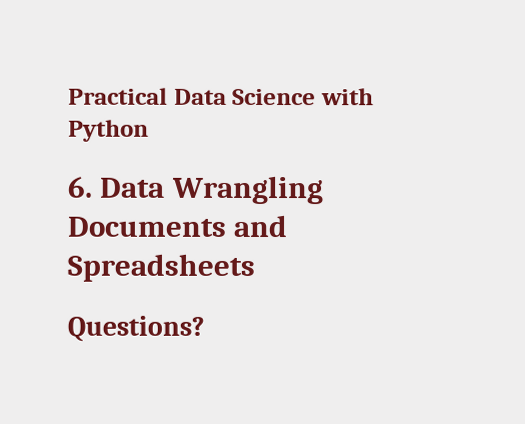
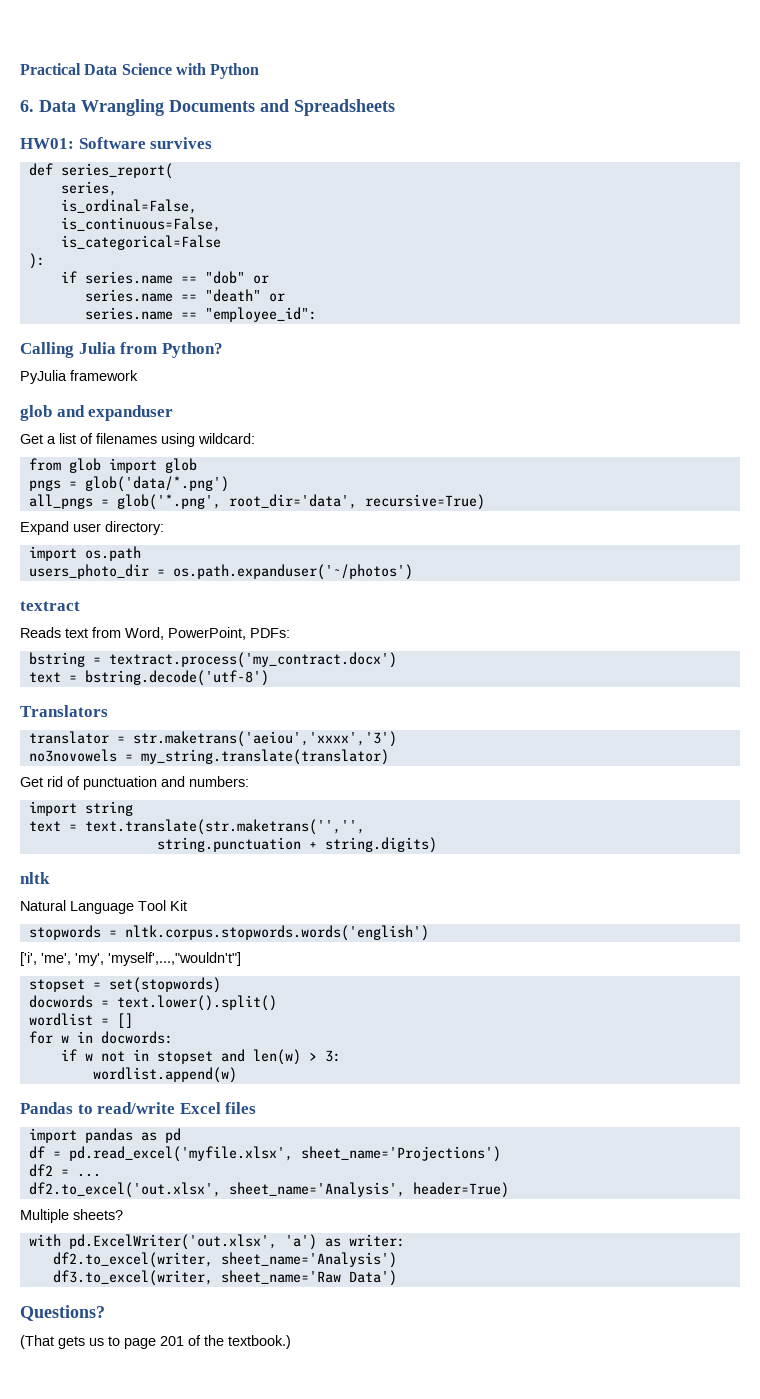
[67,315,205,342] Questions? -> [20,137,213,149] [28,163,173,179] [60,181,117,196] [60,199,197,214] [60,217,221,232] [60,235,221,250] [28,253,45,269] [60,271,269,284] [84,289,285,302] [84,307,317,322] [20,342,223,358] [20,370,138,384] [20,405,174,421] [20,433,255,447] [28,458,197,473] [28,476,229,492] [28,494,485,510] [20,521,164,535] [28,546,141,561] [28,564,413,580] [20,601,80,611] [20,627,290,640] [28,652,397,668] [28,670,269,686] [20,705,108,717] [28,731,397,747] [28,749,389,765] [20,776,249,790] [28,801,133,816] [28,819,365,835] [156,837,437,853] [20,872,50,884] [20,900,187,914] [28,925,429,941] [20,952,241,966] [28,977,221,993] [28,995,277,1011] [28,1013,133,1028] [28,1031,173,1044] [60,1049,341,1065] [92,1067,237,1083] [20,1102,257,1114] [28,1128,181,1143] [28,1146,501,1162] [28,1164,101,1177] [28,1182,509,1198] [20,1209,123,1223] [28,1234,405,1250] [52,1252,397,1268] [52,1270,397,1286] [20,1305,105,1321] [20,1335,291,1349] HW01: Software survives // def series_report( // series, // is_ordinal=False, // is_continuous=False, // is_categorical=False // ): // if series.name == "dob" or // series.name == "death" or // series.name == "employee_id": // Calling Julia from Python? // PyJulia framework // glob and expanduser // Get a list of filenames using wildcard: // from glob import glob // pngs = glob('data/*.png') // all_pngs = glob('*.png', root_dir='data', recursive=True) // Expand user directory: // import os.path // users_photo_dir = os.path.expanduser('~/photos') // textract // Reads text from Word, PowerPoint, PDFs: // bstring = textract.process('my_contract.docx') // text = bstring.decode('utf-8') // Translators // translator = str.maketrans('aeiou','xxxx','3') // no3novowels = my_string.translate(translator) // Get rid of punctuation and numbers: // import string // text = text.translate(str.maketrans('','', // string.punctuation + string.digits) // nltk // Natural Language Tool Kit // stopwords = nltk.corpus.stopwords.words('english') // ['i', 'me', 'my', 'myself',...,"wouldn't"] // stopset = set(stopwords) // docwords = text.lower().split() // wordlist = [] // for w in docwords: // if w not in stopset and len(w) > 3: // wordlist.append(w) // Pandas to read/write Excel files // import pandas as pd // df = pd.read_excel('myfile.xlsx', sheet_name='Projections') // df2 = ... // df2.to_excel('out.xlsx', sheet_name='Analysis', header=True) // Multiple sheets? // with pd.ExcelWriter('out.xlsx', 'a') as writer: // df2.to_excel(writer, sheet_name='Analysis') // df3.to_excel(writer, sheet_name='Raw Data') // Questions? // (That gets us to page 201 of the textbook.)

